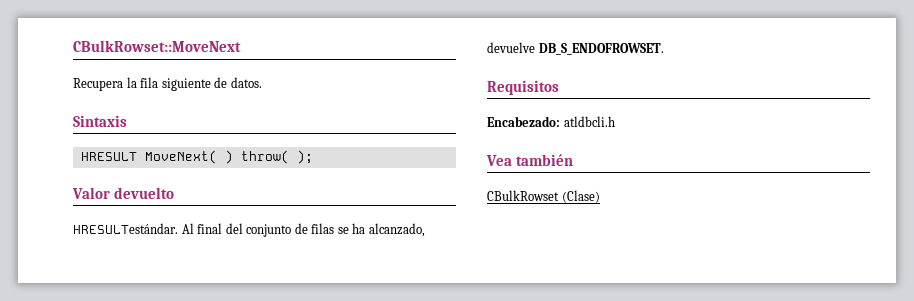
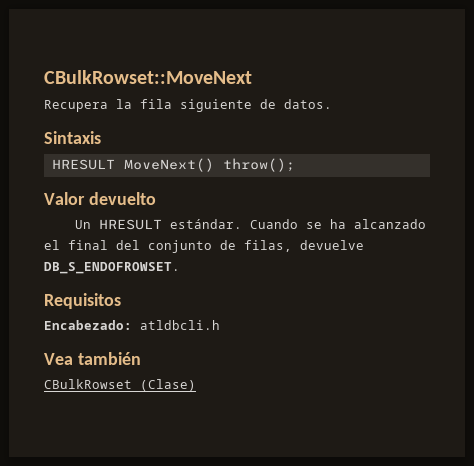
[144,150,313,164] [72,187,174,199] [73,223,425,237] MoveNext( ) throw( ); // Valor devuelto // HRESULTestándar. Al final del conjunto de filas se ha alcanzado, -> [123,158,295,172] [44,192,156,205] [74,219,426,230] [44,240,292,253] MoveNext() throw(); // Valor devuelto // Un HRESULT estándar. Cuando se ha alcanzado el final del conjunto de filas,

